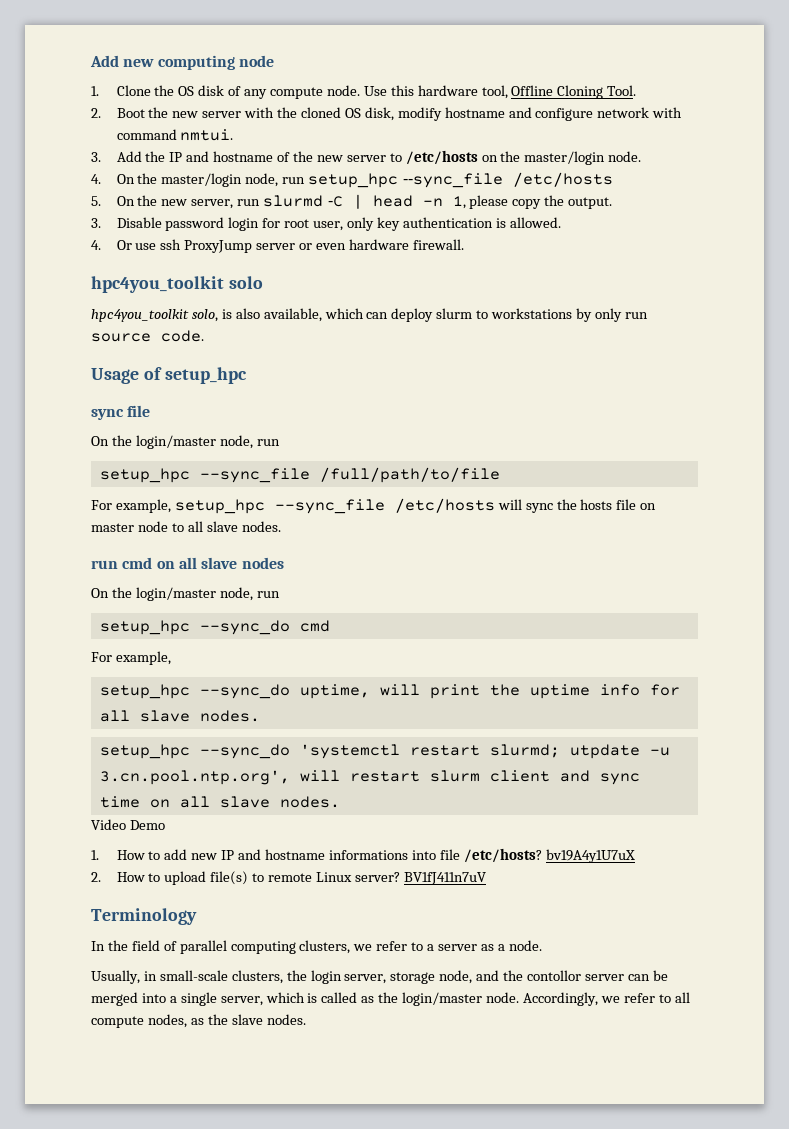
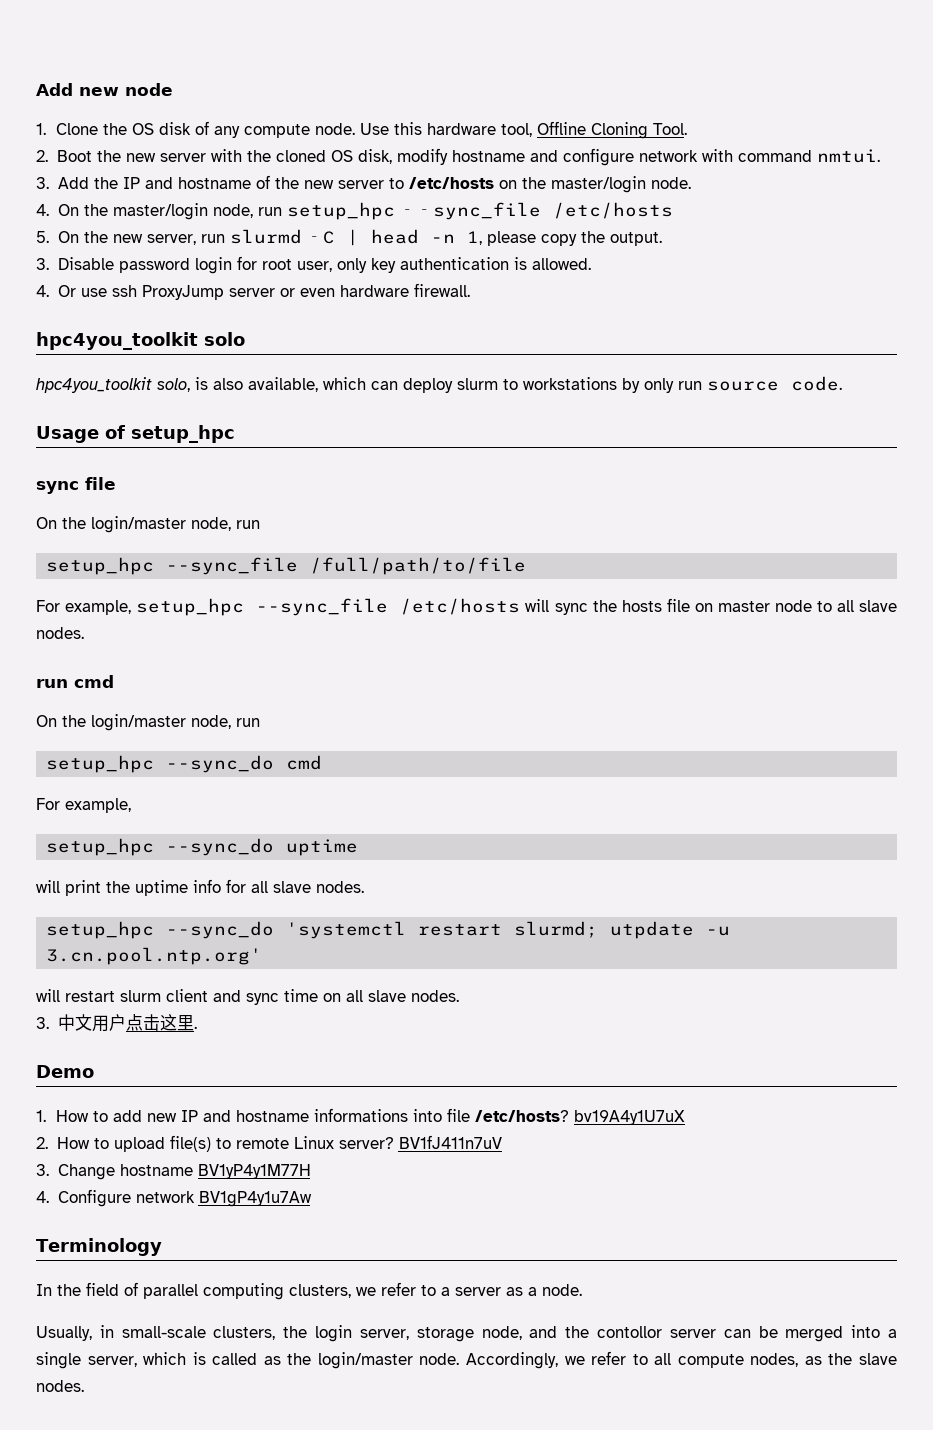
[157,55,235,70] computing -> (119, 91) none
[156,557,284,569] on all slave nodes -> (114, 681) none
[299,684,370,699] uptime, -> [286,839,359,856] uptime //
[99,770,290,785] 3.cn.pool.ntp.org', -> [46,947,263,965] 3.cn.pool.ntp.org' //
[91,819,126,830] Video -> [36,1014,197,1032] 3.中文用户点击这里. //
(486, 878) none -> [36,1164,311,1180] [36,1189,312,1207] // 3. Change hostname BV1yP4y1M77H // 4. Configure network BV1gP4y1u7Aw

